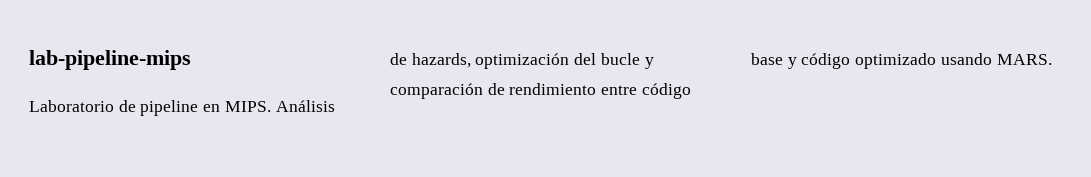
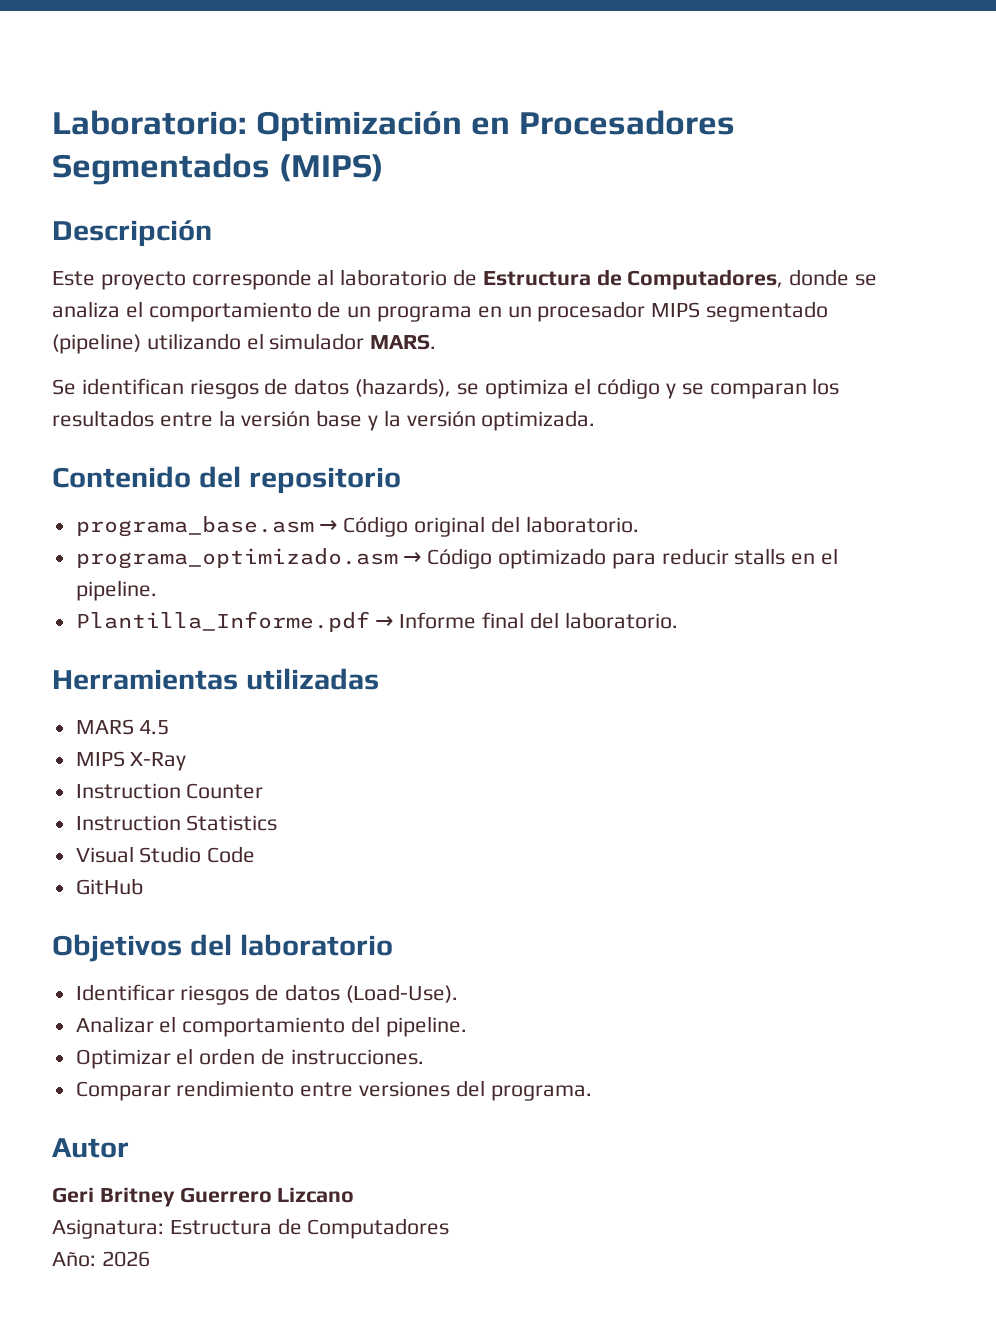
[29,50,191,70] [29,100,335,116] [390,53,654,69] [390,83,691,99] [751,53,1052,69] lab-pipeline-mips // Laboratorio de pipeline en MIPS. Análisis de hazards, optimización del bucle y comparación de rendimiento entre código base y código optimizado usando MARS. -> [52,110,736,141] [52,153,385,185] [52,220,212,247] [52,269,878,290] [52,301,829,322] [52,333,437,354] [52,378,840,399] [52,410,596,431] [52,466,401,494] [75,516,639,537] [75,548,839,569] [75,580,157,601] [75,611,678,632] [52,668,379,690] [75,719,170,735] [75,751,187,771] [75,783,264,799] [75,815,278,831] [75,846,256,863] [75,878,143,895] [52,934,393,962] [75,984,458,1005] [75,1016,467,1037] [75,1048,424,1069] [75,1080,592,1101] [52,1138,129,1158] [52,1187,355,1207] [52,1218,450,1239] [52,1251,150,1267] Laboratorio: Optimización en Procesadores Segmentados (MIPS) // Descripción // Este proyecto corresponde al laboratorio de Estructura de Computadores, donde se analiza el comportamiento de un programa en un procesador MIPS segmentado (pipeline) utilizando el simulador MARS. // Se identifican riesgos de datos (hazards), se optimiza el código y se comparan los resultados entre la versión base y la versión optimizada. // Contenido del repositorio // programa_base.asm → Código original del laboratorio. // programa_optimizado.asm → Código optimizado para reducir stalls en el pipeline. // Plantilla_Informe.pdf → Informe final del laboratorio. // Herramientas utilizadas // MARS 4.5 // MIPS X-Ray // Instruction Counter // Instruction Statistics // Visual Studio Code // GitHub // Objetivos del laboratorio // Identificar riesgos de datos (Load-Use). // Analizar el comportamiento del pipeline. // Optimizar el orden de instrucciones. // Comparar rendimiento entre versiones del programa. // Autor // Geri Britney Guerrero Lizcano // Asignatura: Estructura de Computadores // Año: 2026

